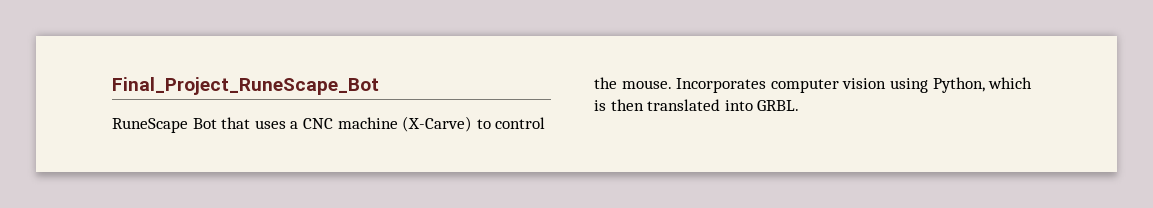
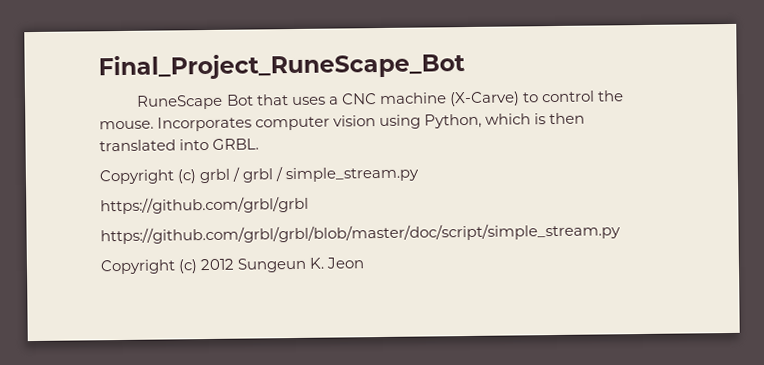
(800, 105) none -> [99,166,420,185] [100,195,309,215] [100,222,621,245] [100,257,365,275] // Copyright (c) grbl / grbl / simple_stream.py // https://github.com/grbl/grbl // https://github.com/grbl/grbl/blob/master/doc/script/simple_stream.py // Copyright (c) 2012 Sungeun K. Jeon

